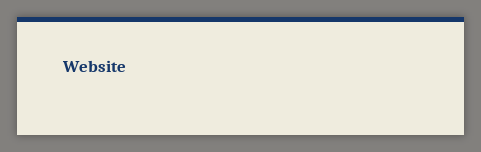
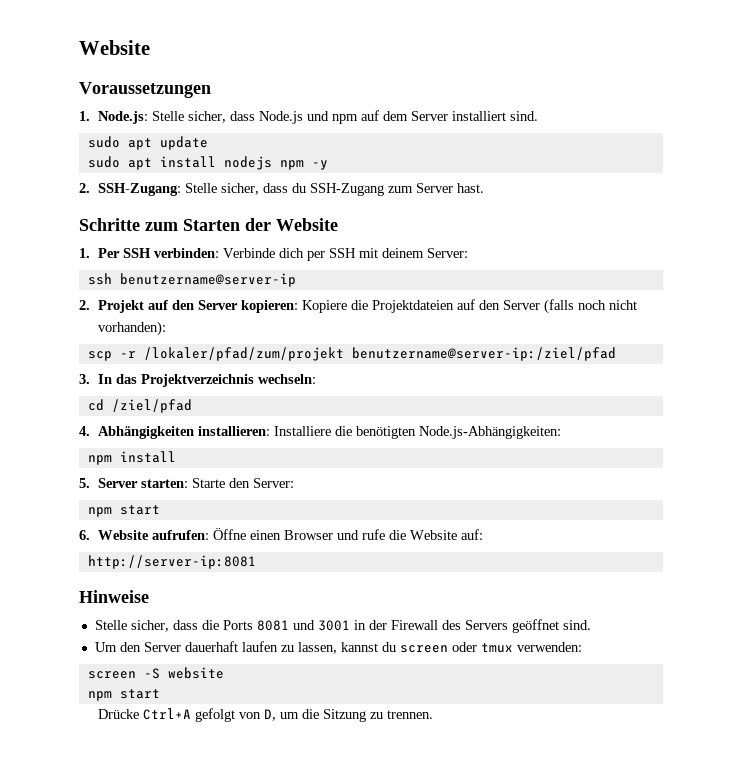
[62,60,126,72] Website -> [79,40,150,55] [79,82,211,98] [79,110,539,124] [87,136,208,150] [87,156,328,170] [79,183,485,196] [79,218,338,231] [79,248,469,261] [87,273,296,287] [79,299,638,314] [98,321,167,336] [87,347,616,361] [79,374,317,387] [87,399,192,413] [79,426,562,439] [87,451,176,465] [79,478,295,488] [87,505,160,517] [79,528,484,540] [87,555,256,569] [79,590,149,603] [94,619,591,633] [94,641,582,654] [87,667,224,679] [87,689,160,701] [98,708,434,722] Website // Voraussetzungen // 1. Node.js: Stelle sicher, dass Node.js und npm auf dem Server installiert sind. // sudo apt update // sudo apt install nodejs npm -y // 2. SSH-Zugang: Stelle sicher, dass du SSH-Zugang zum Server hast. // Schritte zum Starten der Website // 1. Per SSH verbinden: Verbinde dich per SSH mit deinem Server: // ssh benutzername@server-ip // 2. Projekt auf den Server kopieren: Kopiere die Projektdateien auf den Server (falls noch nicht vorhanden): // scp -r /lokaler/pfad/zum/projekt benutzername@server-ip:/ziel/pfad // 3. In das Projektverzeichnis wechseln: // cd /ziel/pfad // 4. Abhängigkeiten installieren: Installiere die benötigten Node.js-Abhängigkeiten: // npm install // 5. Server starten: Starte den Server: // npm start // 6. Website aufrufen: Öffne einen Browser und rufe die Website auf: // http://server-ip:8081 // Hinweise // Stelle sicher, dass die Ports 8081 und 3001 in der Firewall des Servers geöffnet sind. // Um den Server dauerhaft laufen zu lassen, kannst du screen oder tmux verwenden: // screen -S website // npm start // Drücke Ctrl+A gefolgt von D, um die Sitzung zu trennen.

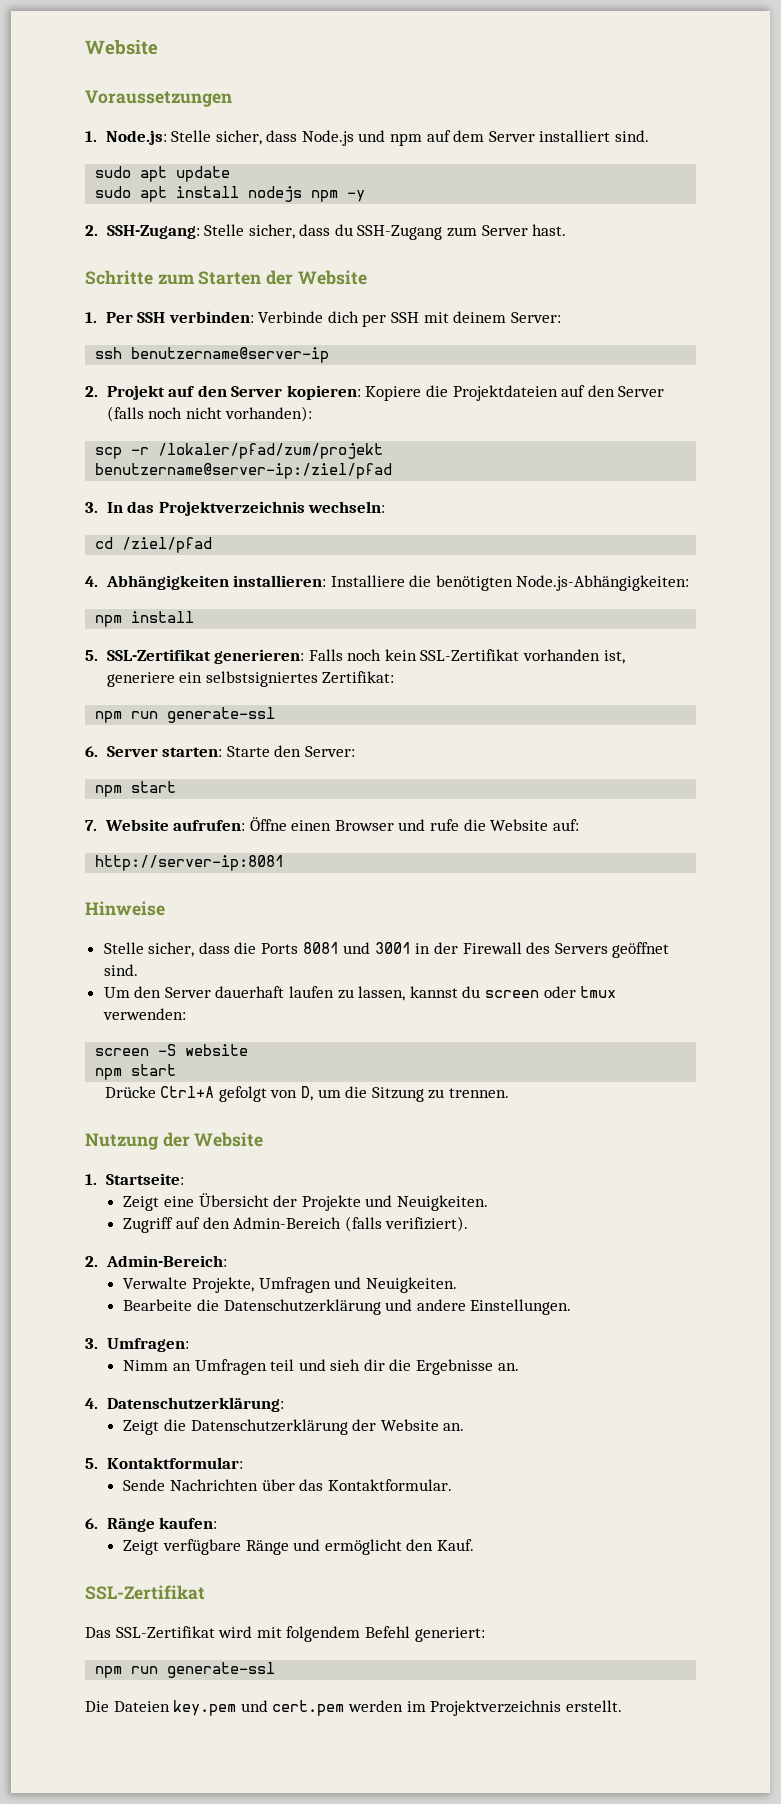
(90, 483) none -> [106,649,625,664] [106,671,395,687] [95,707,276,723] [85,746,98,757] SSL-Zertifikat generieren: Falls noch kein SSL-Zertifikat vorhanden ist, generiere ein selbstsigniertes Zertifikat: // npm run generate-ssl // 6.
[79,530,90,540] 6. -> [85,820,97,831] 7.
(434, 714) none -> [85,1132,264,1150] [85,1173,184,1185] [123,1193,488,1211] [123,1216,469,1233] [85,1255,227,1267] [123,1277,457,1293] [123,1299,572,1315] [85,1338,189,1352] [123,1359,519,1375] [85,1397,284,1412] [123,1419,465,1435] [85,1457,243,1469] [123,1479,452,1491] [85,1517,218,1532] [123,1539,474,1555] [85,1585,205,1600] [85,1626,485,1642] [95,1662,276,1678] [85,1700,622,1716] // Nutzung der Website // 1. Startseite: // Zeigt eine Übersicht der Projekte und Neuigkeiten. // Zugriff auf den Admin-Bereich (falls verifiziert). // 2. Admin-Bereich: // Verwalte Projekte, Umfragen und Neuigkeiten. // Bearbeite die Datenschutzerklärung und andere Einstellungen. // 3. Umfragen: // Nimm an Umfragen teil und sieh dir die Ergebnisse an. // 4. Datenschutzerklärung: // Zeigt die Datenschutzerklärung der Website an. // 5. Kontaktformular: // Sende Nachrichten über das Kontaktformular. // 6. Ränge kaufen: // Zeigt verfügbare Ränge und ermöglicht den Kauf. // SSL-Zertifikat // Das SSL-Zertifikat wird mit folgendem Befehl generiert: // npm run generate-ssl // Die Dateien key.pem und cert.pem werden im Projektverzeichnis erstellt.

